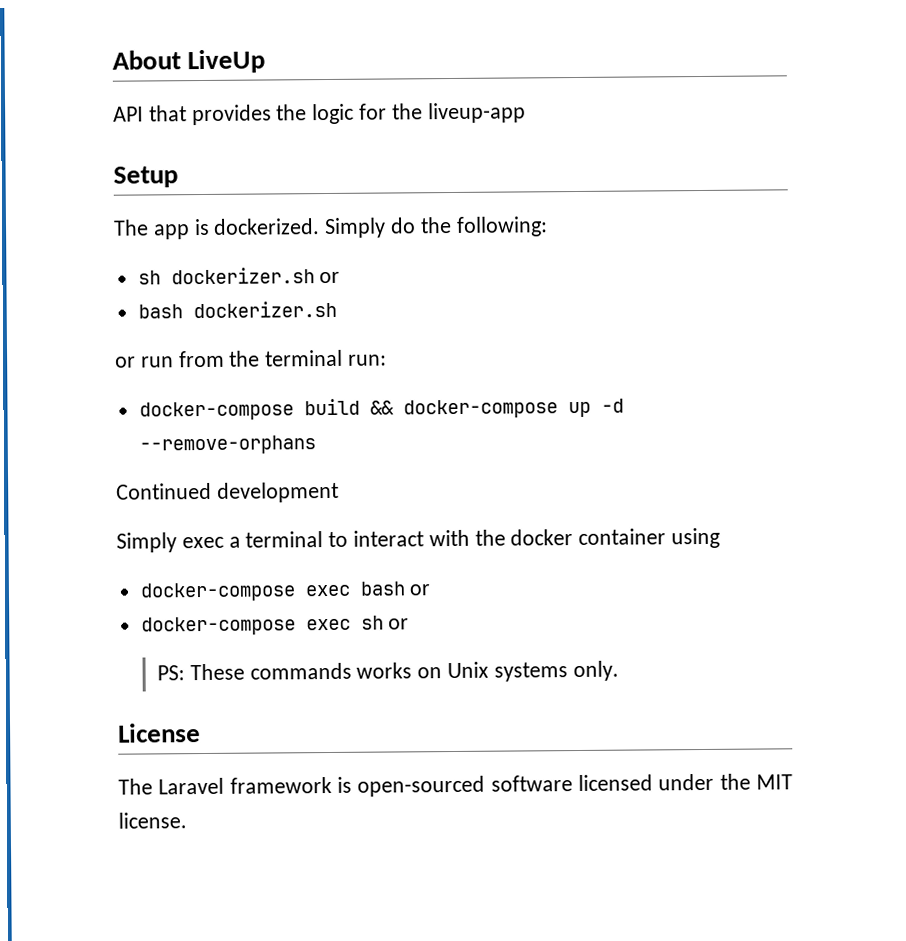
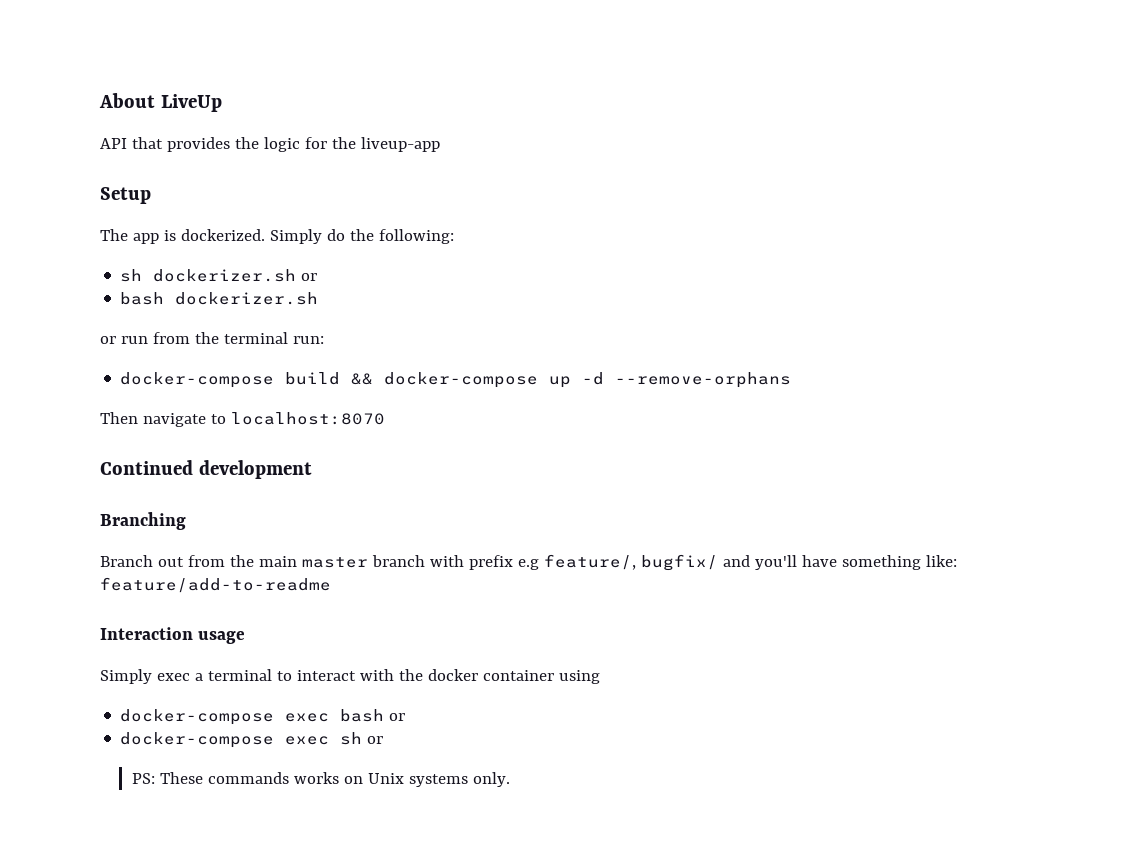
[116,481,339,503] Continued development -> [100,412,385,427] [100,460,312,479] [100,512,186,530] [100,554,957,571] [100,577,331,593] [100,627,246,644] Then navigate to localhost:8070 // Continued development // Branching // Branch out from the main master branch with prefix e.g feature/, bugfix/ and you'll have something like: feature/add-to-readme // Interaction usage
[118,723,201,743] [118,773,794,797] [118,812,187,829] // License // The Laravel framework is open-sourced software licensed under the MIT license. -> (511, 779) none

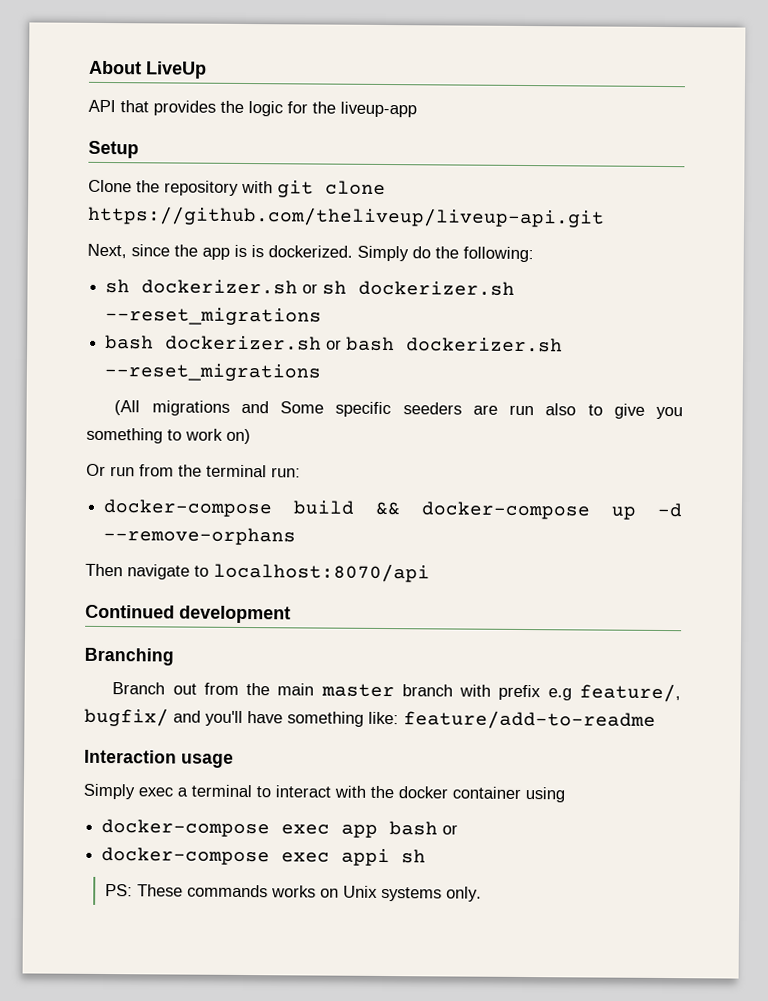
[100,229,128,241] The -> [88,179,386,198] [87,205,605,228] [87,243,198,259] Clone the repository with git clone https://github.com/theliveup/liveup-api.git // Next, since the
(176, 235) none -> [251,245,264,258] is
[120,292,319,305] [100,336,116,344] // bash dockerizer.sh // or -> [322,280,516,296] [105,307,323,326] [105,335,564,353] [104,362,322,382] [114,400,683,420] [86,427,251,445] [86,463,106,477] sh dockerizer.sh --reset_migrations // bash dockerizer.sh or bash dockerizer.sh --reset_migrations // (All migrations and Some specific seeders are run also to give you something to work on) // Or
[230,412,385,425] localhost:8070 -> [213,562,430,583] localhost:8070/api
(330, 717) none -> [341,824,379,838] app
[340,732,384,745] sh or -> [341,848,427,867] appi sh

